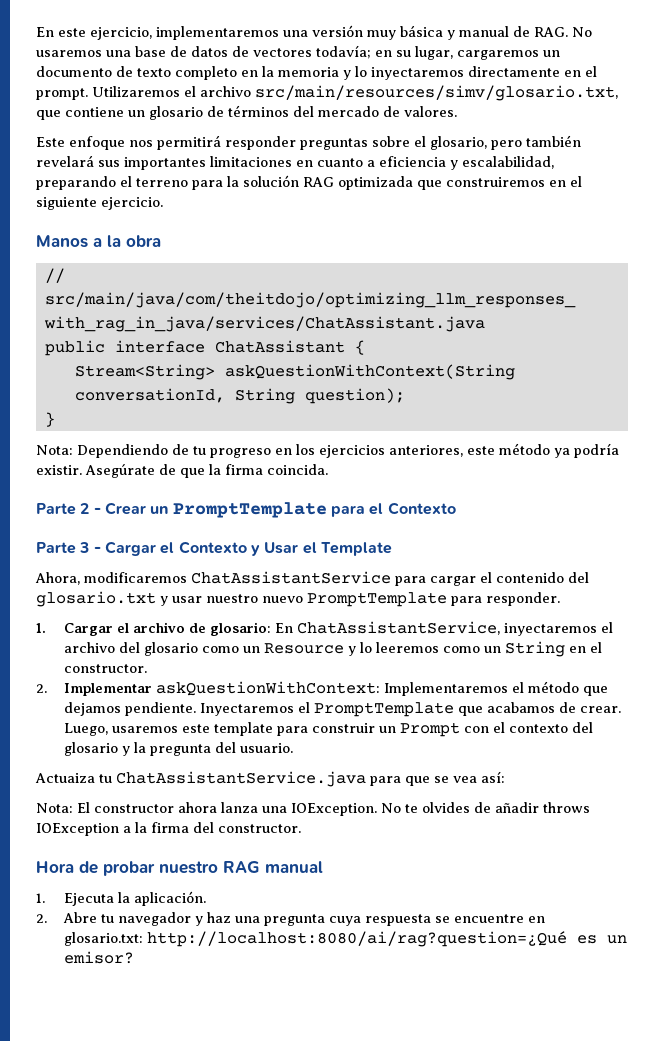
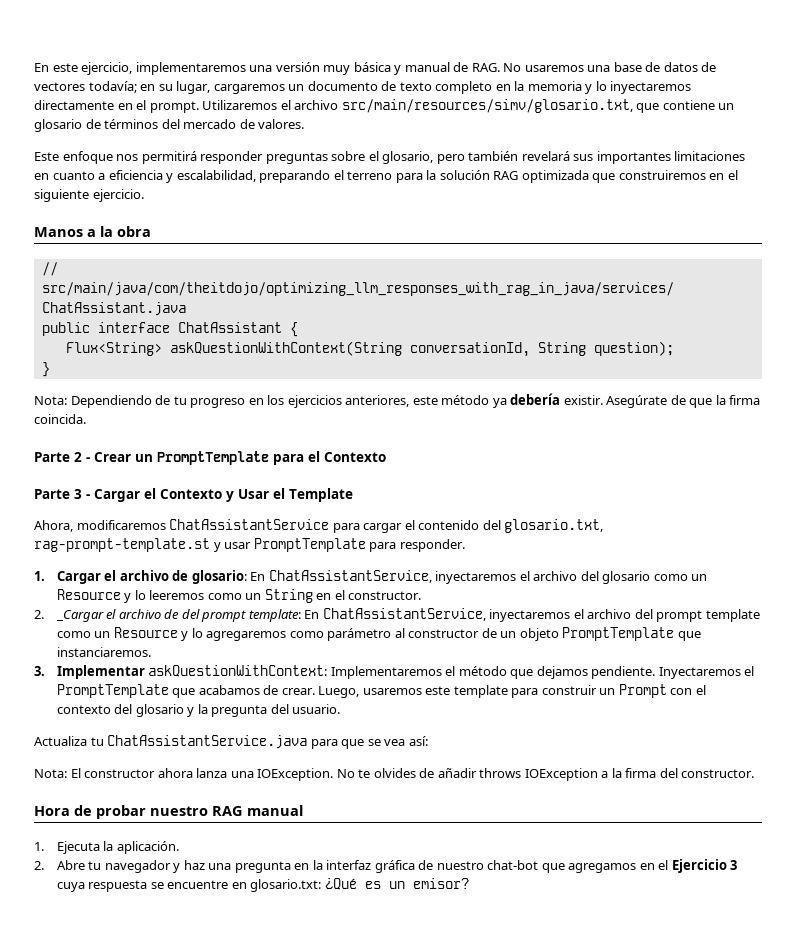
[74,364,215,380] Stream<String> -> [65,342,162,356] Flux<String>
[574,443,619,458] podría -> [510,393,561,405] debería
[36,591,303,607] glosario.txt y usar nuestro nuevo -> [504,519,604,533] [34,538,252,552] glosario.txt, rag-prompt-template.st y usar
(47, 688) none -> [55,608,760,622] [56,627,701,641] [56,647,151,657] [34,666,45,676] _Cargar el archivo de del prompt template: En ChatAssistantService, inyectaremos el archivo del prompt template como un Resource y lo agregaremos como parámetro al constructor de un objeto PromptTemplate que instanciaremos. // 3.
[35,773,95,783] Actuaiza -> [34,736,87,746] Actualiza
(326, 920) none -> [294,859,738,873] en la interfaz gráfica de nuestro chat-bot que agregamos en el Ejercicio 3
[147,931,568,947] http://localhost:8080/ai/rag?question=¿Qué -> [324,878,357,890] ¿Qué

